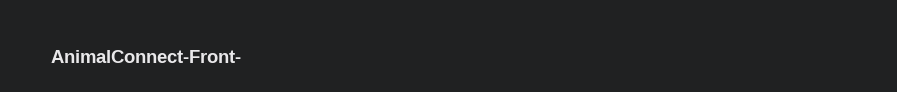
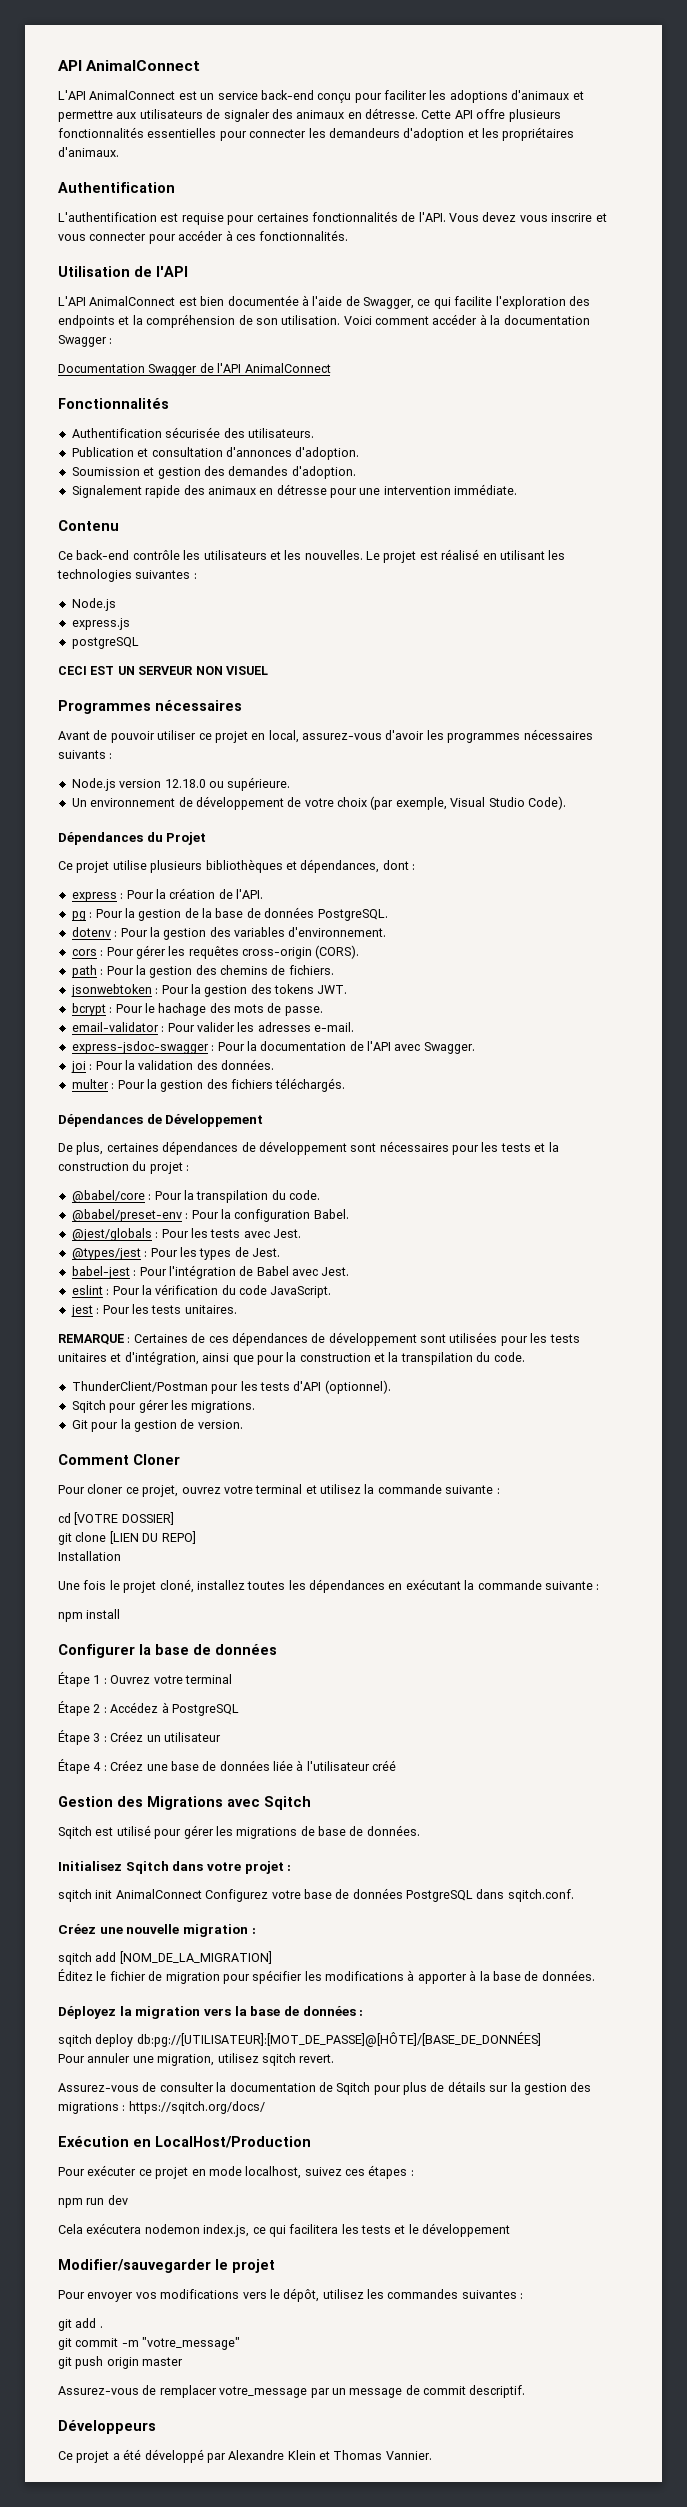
[51,50,241,63] AnimalConnect-Front- -> [58,60,201,71] [58,90,584,103] [58,108,561,122] [58,127,575,141] [58,147,119,157] [58,182,175,193] [58,211,607,225] [58,230,349,244] [58,266,188,277] [58,295,590,309] [58,314,590,328] [58,335,113,347] [58,363,331,376] [58,398,169,409] [71,427,314,438] [71,447,360,460] [71,466,356,479] [71,484,518,498] [58,520,119,531] [58,549,566,563] [57,569,197,582] [71,598,116,611] [71,618,130,630] [71,637,139,649] [58,666,268,675] [58,700,242,714] [58,729,593,743] [58,750,113,759] [71,777,291,791] [71,796,566,810] [58,832,207,845] [58,859,415,873] [71,888,263,902] [71,907,388,921] [71,927,387,940] [71,945,360,959] [71,965,334,978] [70,984,348,997] [71,1003,323,1016] [71,1022,354,1032] [71,1041,475,1054] [70,1059,274,1073] [71,1078,346,1092] [58,1114,264,1127] [58,1141,559,1155] [58,1161,190,1174] [71,1190,320,1203] [71,1209,349,1222] [71,1228,301,1241] [71,1247,280,1260] [71,1265,350,1279] [71,1284,332,1298] [70,1304,237,1317] [58,1332,580,1346] [58,1351,525,1365] [71,1380,391,1394] [71,1399,256,1413] [71,1419,243,1432] [58,1454,180,1465] [58,1484,500,1497] [58,1512,174,1525] [58,1531,196,1545] [58,1551,121,1561] [58,1579,600,1593] [58,1609,121,1622] [58,1644,277,1658] [58,1672,232,1687] [58,1701,239,1716] [58,1730,221,1745] [58,1759,397,1774] [58,1796,311,1810] [58,1825,420,1839] [58,1861,292,1874] [58,1888,574,1902] [58,1924,256,1937] [58,1951,272,1965] [58,1969,595,1984] [58,2006,364,2019] [58,2032,541,2047] [58,2053,335,2066] [58,2081,592,2095] [58,2101,265,2114] [58,2136,311,2148] [58,2165,414,2179] [58,2195,128,2208] [58,2223,511,2237] [58,2259,275,2273] [58,2288,524,2302] [58,2318,103,2331] [58,2337,241,2350] [58,2356,184,2369] [58,2385,526,2398] [58,2420,156,2434] [58,2449,432,2463] API AnimalConnect // L'API AnimalConnect est un service back-end conçu pour faciliter les adoptions d'animaux et permettre aux utilisateurs de signaler des animaux en détresse. Cette API offre plusieurs fonctionnalités essentielles pour connecter les demandeurs d'adoption et les propriétaires d'animaux. // Authentification // L'authentification est requise pour certaines fonctionnalités de l'API. Vous devez vous inscrire et vous connecter pour accéder à ces fonctionnalités. // Utilisation de l'API // L'API AnimalConnect est bien documentée à l'aide de Swagger, ce qui facilite l'exploration des endpoints et la compréhension de son utilisation. Voici comment accéder à la documentation Swagger : // Documentation Swagger de l'API AnimalConnect // Fonctionnalités // Authentification sécurisée des utilisateurs. // Publication et consultation d'annonces d'adoption. // Soumission et gestion des demandes d'adoption. // Signalement rapide des animaux en détresse pour une intervention immédiate. // Contenu // Ce back-end contrôle les utilisateurs et les nouvelles. Le projet est réalisé en utilisant les technologies suivantes : // Node.js // express.js // postgreSQL // CECI EST UN SERVEUR NON VISUEL // Programmes nécessaires // Avant de pouvoir utiliser ce projet en local, assurez-vous d'avoir les programmes nécessaires suivants : // Node.js version 12.18.0 ou supérieure. // Un environnement de développement de votre choix (par exemple, Visual Studio Code). // Dépendances du Projet // Ce projet utilise plusieurs bibliothèques et dépendances, dont : // express : Pour la création de l'API. // pg : Pour la gestion de la base de données PostgreSQL. // dotenv : Pour la gestion des variables d'environnement. // cors : Pour gérer les requêtes cross-origin (CORS). // path : Pour la gestion des chemins de fichiers. // jsonwebtoken : Pour la gestion des tokens JWT. // bcrypt : Pour le hachage des mots de passe. // email-validator : Pour valider les adresses e-mail. // express-jsdoc-swagger : Pour la documentation de l'API avec Swagger. // joi : Pour la validation des données. // multer : Pour la gestion des fichiers téléchargés. // Dépendances de Développement // De plus, certaines dépendances de développement sont nécessaires pour les tests et la construction du projet : // @babel/core : Pour la transpilation du code. // @babel/preset-env : Pour la configuration Babel. // @jest/globals : Pour les tests avec Jest. // @types/jest : Pour les types de Jest. // babel-jest : Pour l'intégration de Babel avec Jest. // eslint : Pour la vérification du code JavaScript. // jest : Pour les tests unitaires. // REMARQUE : Certaines de ces dépendances de développement sont utilisées pour les tests unitaires et d'intégration, ainsi que pour la construction et la transpilation du code. // ThunderClient/Postman pour les tests d'API (optionnel). // Sqitch pour gérer les migrations. // Git pour la gestion de version. // Comment Cloner // Pour cloner ce projet, ouvrez votre terminal et utilisez la commande suivante : // cd [VOTRE DOSSIER] // git clone [LIEN DU REPO] // Installation // Une fois le projet cloné, installez toutes les dépendances en exécutant la commande suivante : // npm install // Configurer la base de données // Étape 1 : Ouvrez votre terminal // Étape 2 : Accédez à PostgreSQL // Étape 3 : Créez un utilisateur // Étape 4 : Créez une base de données liée à l'utilisateur créé // Gestion des Migrations avec Sqitch // Sqitch est utilisé pour gérer les migrations de base de données. // Initialisez Sqitch dans votre projet : // sqitch init AnimalConnect Configurez votre base de données PostgreSQL dans sqitch.conf. // Créez une nouvelle migration : // sqitch add [NOM_DE_LA_MIGRATION] // Éditez le fichier de migration pour spécifier les modifications à apporter à la base de données. // Déployez la migration vers la base de données : // sqitch deploy db:pg://[UTILISATEUR]:[MOT_DE_PASSE]@[HÔTE]/[BASE_DE_DONNÉES] // Pour annuler une migration, utilisez sqitch revert. // Assurez-vous de consulter la documentation de Sqitch pour plus de détails sur la gestion des migrations : https://sqitch.org/docs/ // Exécution en LocalHost/Production // Pour exécuter ce projet en mode localhost, suivez ces étapes : // npm run dev // Cela exécutera nodemon index.js, ce qui facilitera les tests et le développement // Modifier/sauvegarder le projet // Pour envoyer vos modifications vers le dépôt, utilisez les commandes suivantes : // git add . // git commit -m "votre_message" // git push origin master // Assurez-vous de remplacer votre_message par un message de commit descriptif. // Développeurs // Ce projet a été développé par Alexandre Klein et Thomas Vannier.

